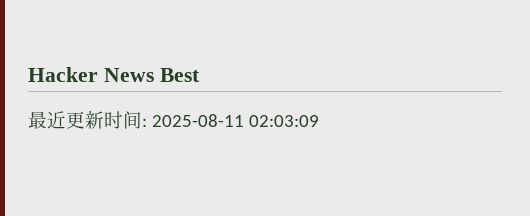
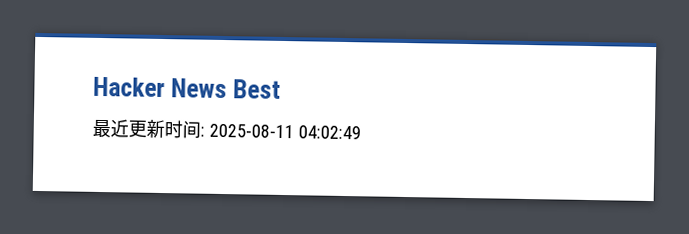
[248,115,319,127] 02:03:09 -> [297,125,361,140] 04:02:49

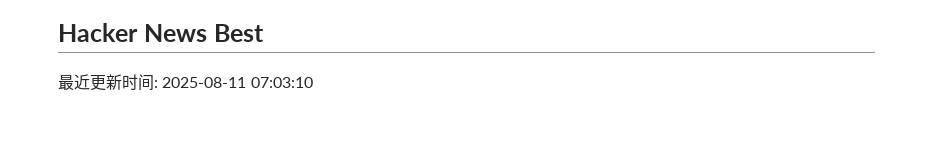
[297,125,361,140] 04:02:49 -> [250,77,313,88] 07:03:10

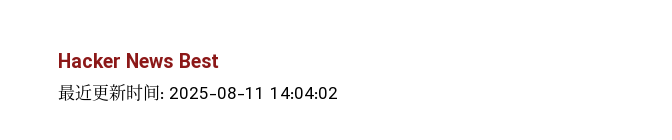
[250,77,313,88] 07:03:10 -> [270,87,338,99] 14:04:02

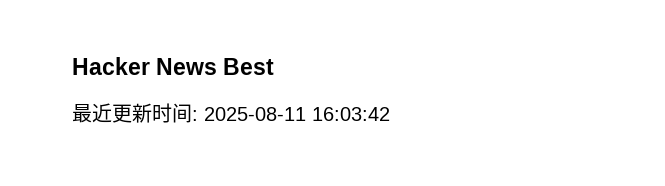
[270,87,338,99] 14:04:02 -> [312,107,390,121] 16:03:42

